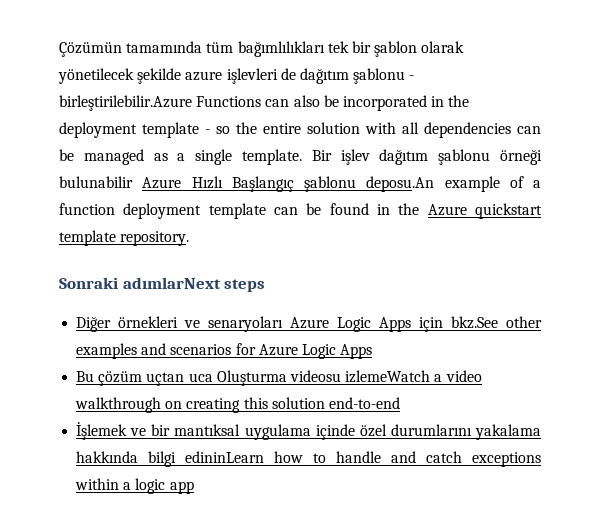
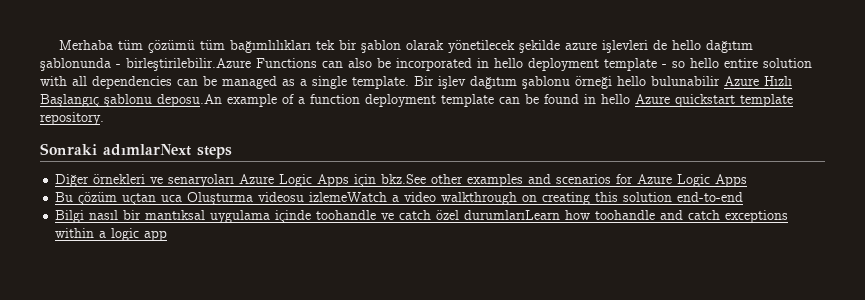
[59,41,203,57] Çözümün tamamında -> [58,40,195,53] Merhaba tüm çözümü
[299,68,406,84] dağıtım şablonu -> [671,40,753,53] [40,58,111,71] hello dağıtım şablonunda
[448,95,470,107] the -> [494,58,523,68] hello
[236,122,257,134] the -> [690,58,719,68] hello
(542, 157) none -> [617,76,646,86] hello
[398,203,420,215] the -> [601,94,630,104] hello
[76,422,147,440] İşlemek ve -> [55,210,119,223] Bilgi nasıl
[359,424,541,440] [76,451,382,467] özel durumlarını yakalama hakkında bilgi edininLearn how to handle -> [316,210,656,220] toohandle ve catch özel durumlarıLearn how toohandle

